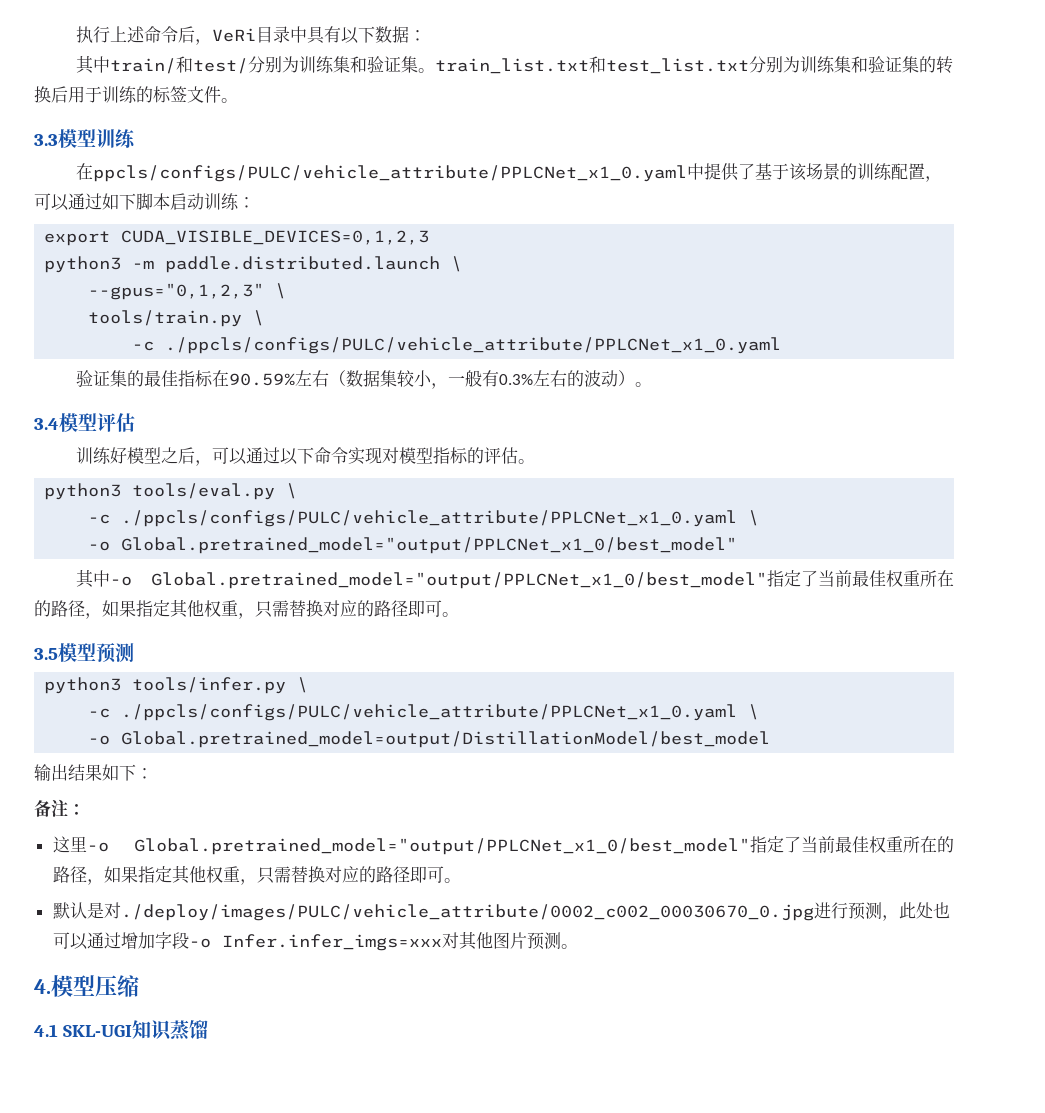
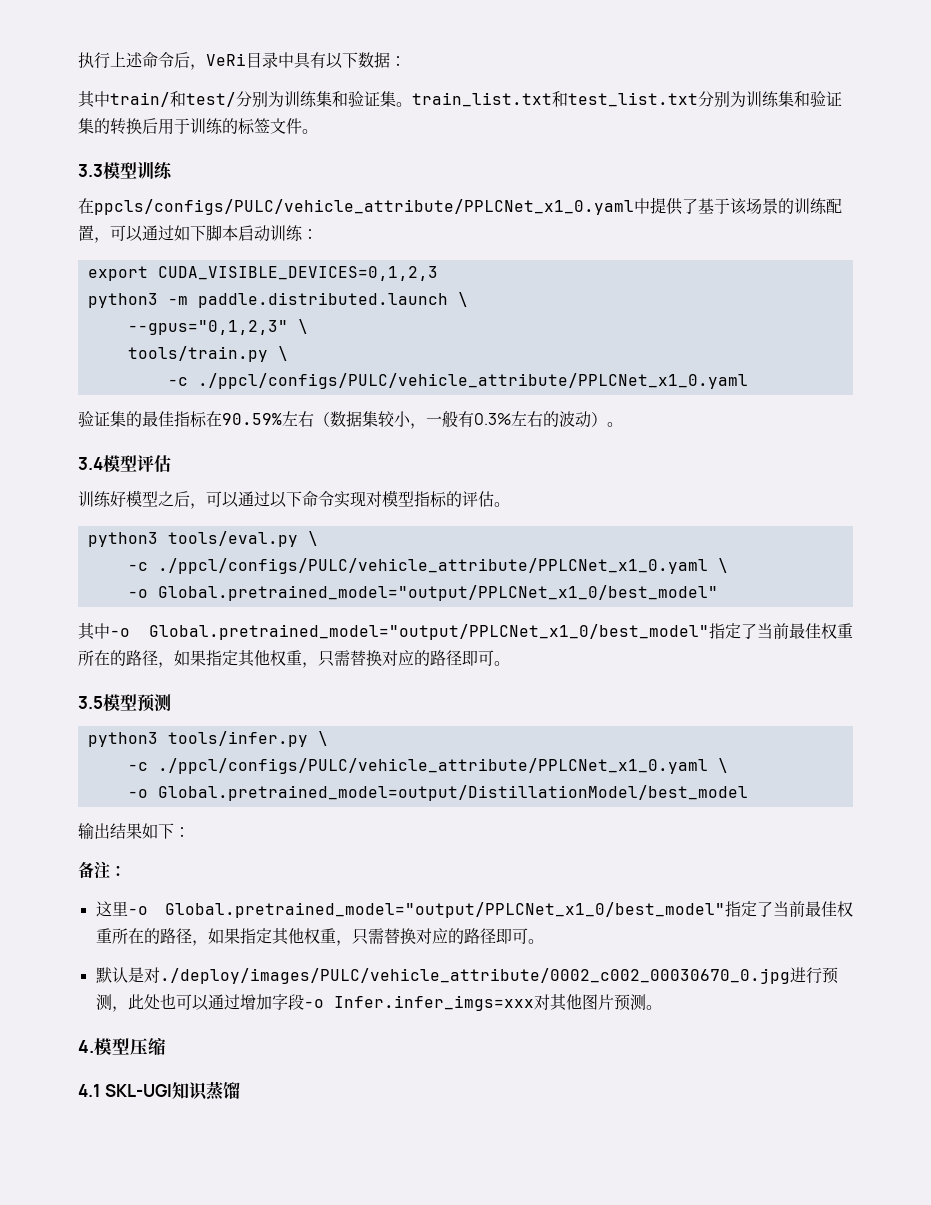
[165,337,782,354] ./ppcls/configs/PULC/vehicle_attribute/PPLCNet_x1_0.yaml -> [197,373,748,389] ./ppcl/configs/PULC/vehicle_attribute/PPLCNet_x1_0.yaml
[121,510,738,527] ./ppcls/configs/PULC/vehicle_attribute/PPLCNet_x1_0.yaml -> [157,558,708,574] ./ppcl/configs/PULC/vehicle_attribute/PPLCNet_x1_0.yaml
[121,704,738,721] ./ppcls/configs/PULC/vehicle_attribute/PPLCNet_x1_0.yaml -> [157,758,708,774] ./ppcl/configs/PULC/vehicle_attribute/PPLCNet_x1_0.yaml

